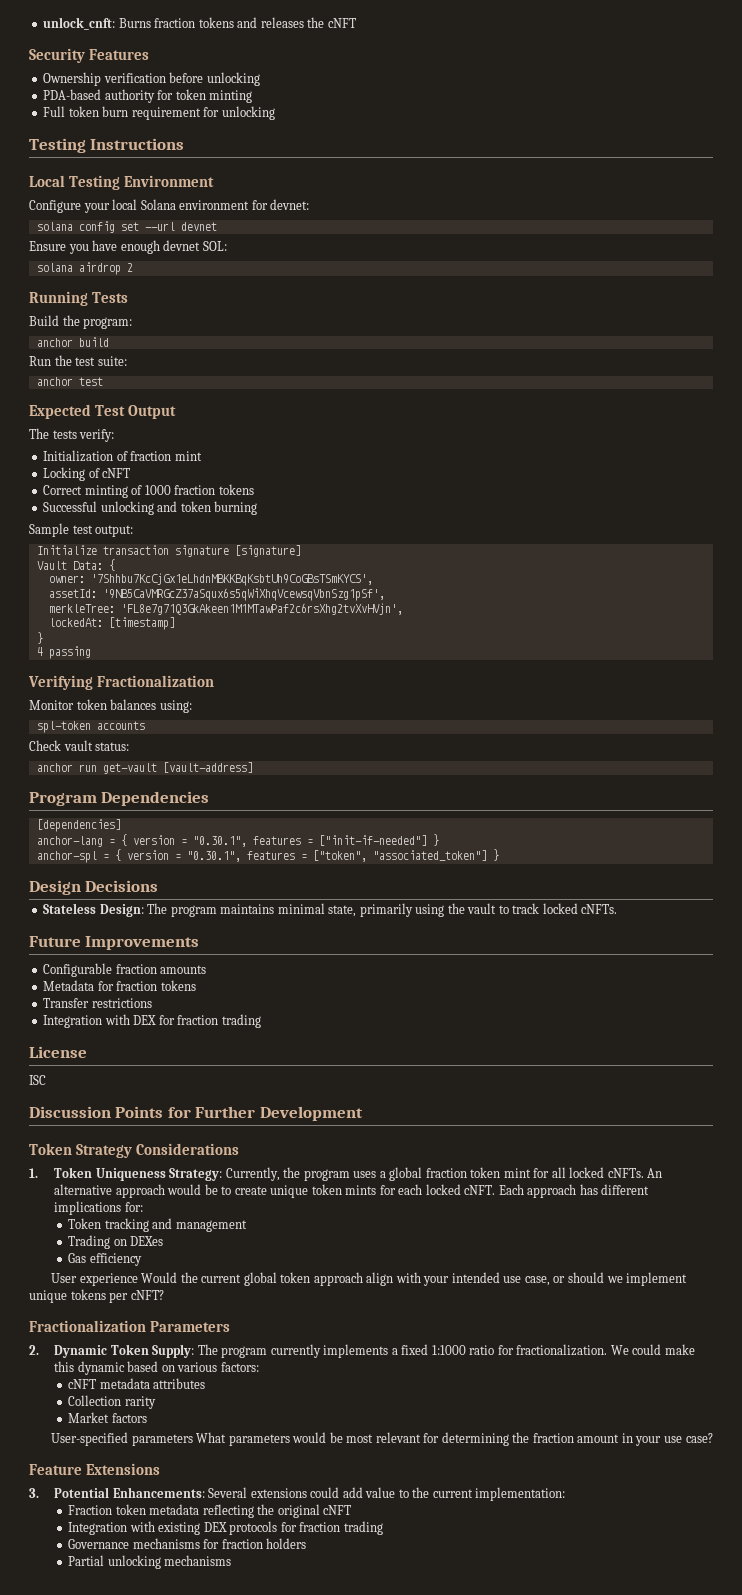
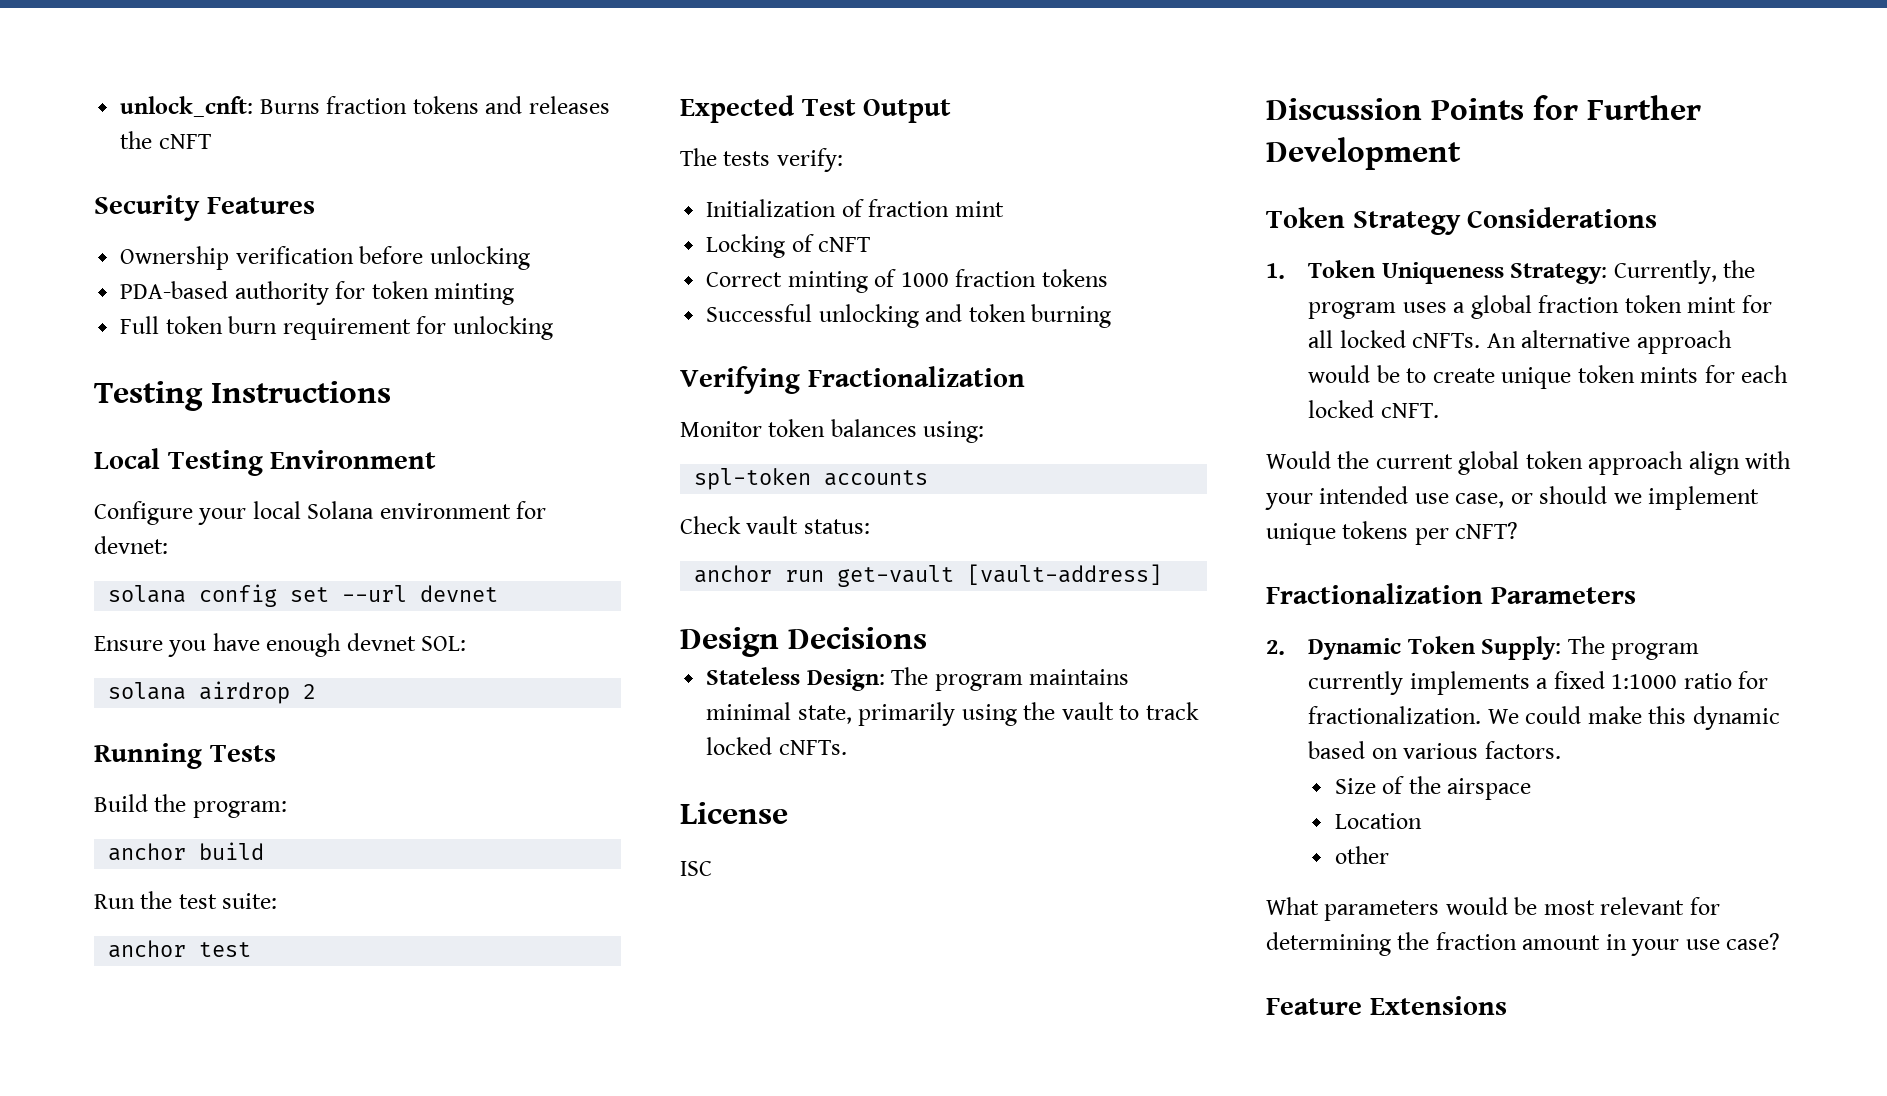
[29,523,134,537] [36,545,301,557] [36,559,115,571] [48,573,373,586] [48,588,385,601] [48,603,403,615] [48,617,175,630] [36,632,43,644] [36,646,91,659] // Sample test output: // Initialize transaction signature [signature] // Vault Data: { // owner: '7Shhbu7KcCjGx1eLhdnMBKKBqKsbtUh9CoGBsTSmKYCS', // assetId: '9NB5CaVMRGcZ37aSqux6s5qWiXhqVcewsqVbnSzg1pSf', // merkleTree: 'FL8e7g71Q3GkAkeen1M1MTawPaf2c6rsXhg2tvXvHVjn', // lockedAt: [timestamp] // } // 4 passing -> (1112, 316) none
[29,791,210,806] [36,819,121,832] [36,834,439,847] [36,849,499,863] // Program Dependencies // [dependencies] // anchor-lang = { version = "0.30.1", features = ["init-if-needed"] } // anchor-spl = { version = "0.30.1", features = ["token", "associated_token"] } -> (1163, 574) none
[29,936,200,950] [43,963,207,977] [43,980,196,991] [43,998,152,1008] [43,1014,261,1028] // Future Improvements // Configurable fraction amounts // Metadata for fraction tokens // Transfer restrictions // Integration with DEX for fraction trading -> (847, 747) none
[498,1184,650,1198] [54,1201,143,1215] [68,1218,247,1232] [68,1235,164,1249] [68,1253,142,1266] [51,1273,138,1286] Each approach has different implications for: // Token tracking and management // Trading on DEXes // Gas efficiency // User experience -> (1439, 410) //
[220,1362,259,1372] [68,1378,206,1389] [68,1395,156,1409] [68,1412,147,1423] [51,1432,193,1446] factors: // cNFT metadata attributes // Collection rarity // Market factors // User-specified parameters -> [1484,741,1561,759] [1334,776,1532,800] [1334,813,1422,829] [1334,846,1389,864] factors. // Size of the airspace // Location // other //
[29,1487,566,1501] [68,1504,352,1518] [68,1521,383,1535] [68,1538,307,1549] [68,1555,232,1569] // 3. Potential Enhancements: Several extensions could add value to the current implementation: // Fraction token metadata reflecting the original cNFT // Integration with existing DEX protocols for fraction trading // Governance mechanisms for fraction holders // Partial unlocking mechanisms -> (1507, 1005) none

